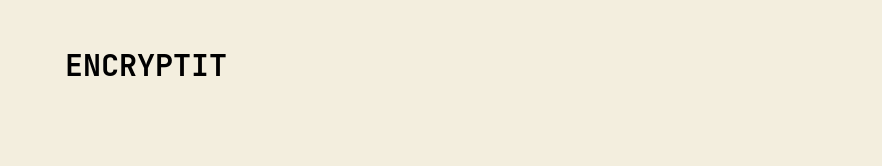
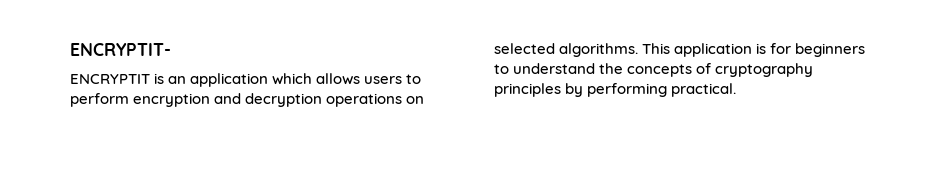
[65,54,227,76] ENCRYPTIT -> [70,43,171,56] [70,73,422,87] [70,93,425,107] [494,43,866,57] [494,63,814,77] [494,83,737,97] ENCRYPTIT- // ENCRYPTIT is an application which allows users to perform encryption and decryption operations on selected algorithms. This application is for beginners to understand the concepts of cryptography principles by performing practical.

